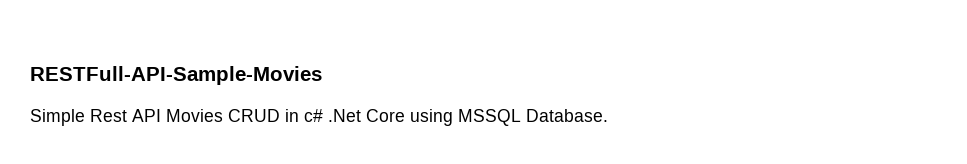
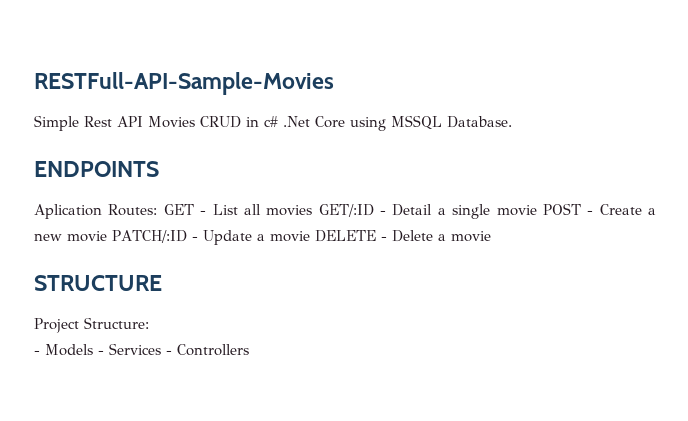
(608, 115) none -> [34,161,159,177] [34,203,656,219] [34,230,491,245] [34,275,162,291] [34,317,149,333] [34,343,249,356] // ENDPOINTS // Aplication Routes: GET - List all movies GET/:ID - Detail a single movie POST - Create a new movie PATCH/:ID - Update a movie DELETE - Delete a movie // STRUCTURE // Project Structure: // - Models - Services - Controllers

